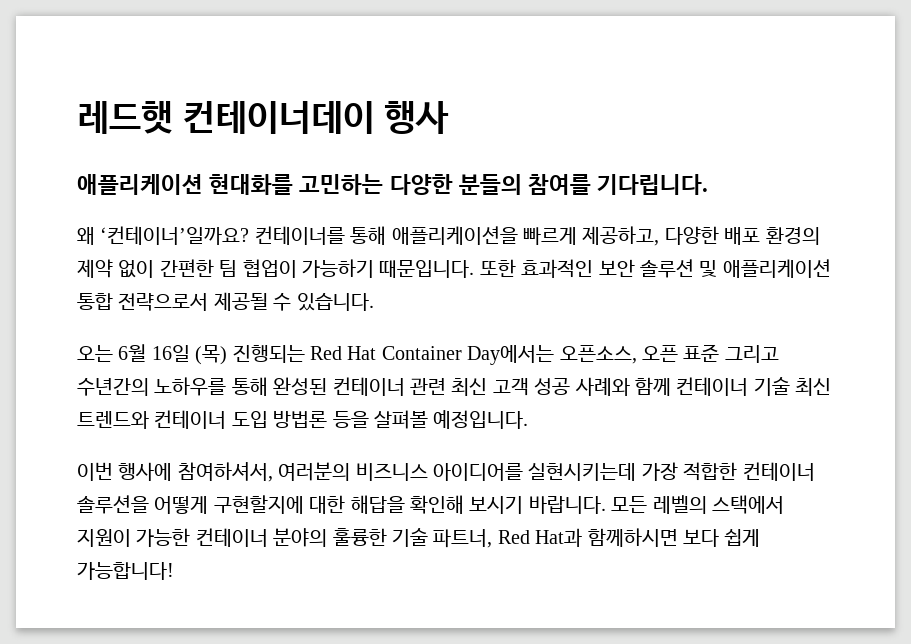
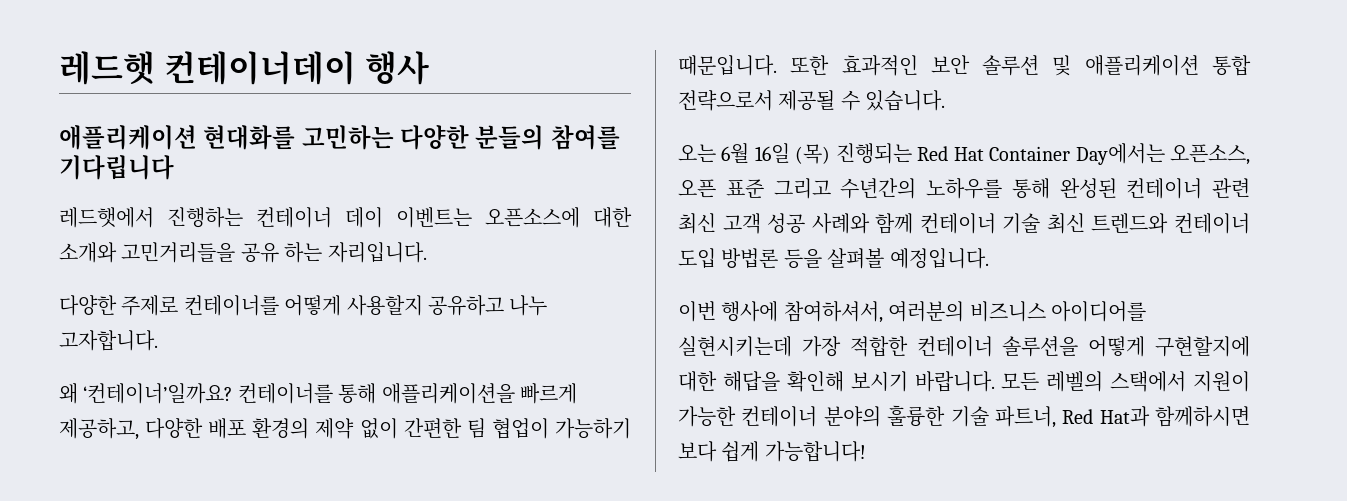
[597,174,709,195] 기다립니다. -> [59,155,174,180] [59,207,632,228] [59,242,427,263] [59,295,548,316] [59,330,158,351] 기다립니다 // 레드햇에서 진행하는 컨테이너 데이 이벤트는 오픈소스에 대한 소개와 고민거리들을 공유 하는 자리입니다. // 다양한 주제로 컨테이너를 어떻게 사용할지 공유하고 나누 고자합니다.

